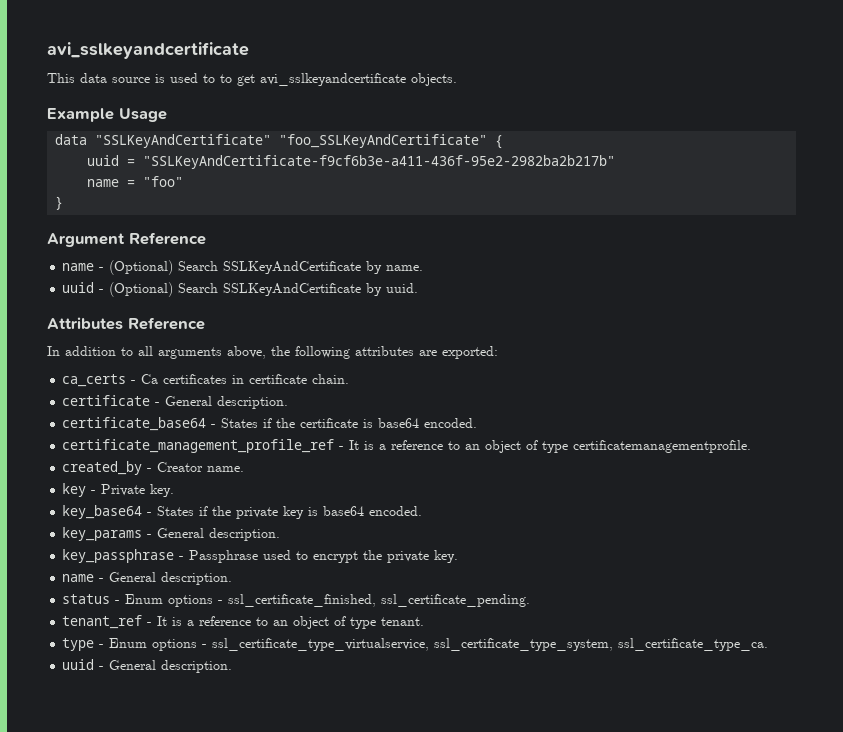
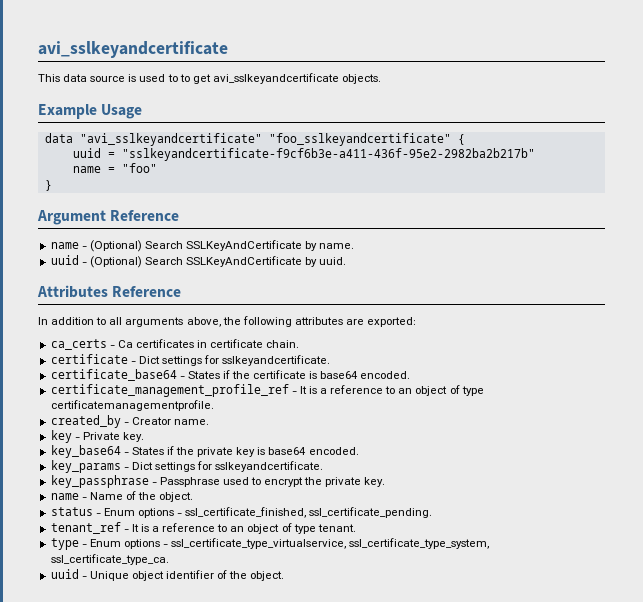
[95,134,488,148] "SSLKeyAndCertificate" "foo_SSLKeyAndCertificate" -> [79,133,451,146] "avi_sslkeyandcertificate" "foo_sslkeyandcertificate"
[143,155,616,169] "SSLKeyAndCertificate-f9cf6b3e-a411-436f-95e2-2982ba2b217b" -> [121,148,535,161] "sslkeyandcertificate-f9cf6b3e-a411-436f-95e2-2982ba2b217b"
[165,396,289,409] General description. -> [138,355,331,366] Dict settings for sslkeyandcertificate.
[157,528,281,541] General description. -> [131,461,324,472] Dict settings for sslkeyandcertificate.
[109,572,233,585] General description. -> [89,491,194,502] Name of the object.
[109,660,233,673] General description. -> [89,570,285,581] Unique object identifier of the object.

